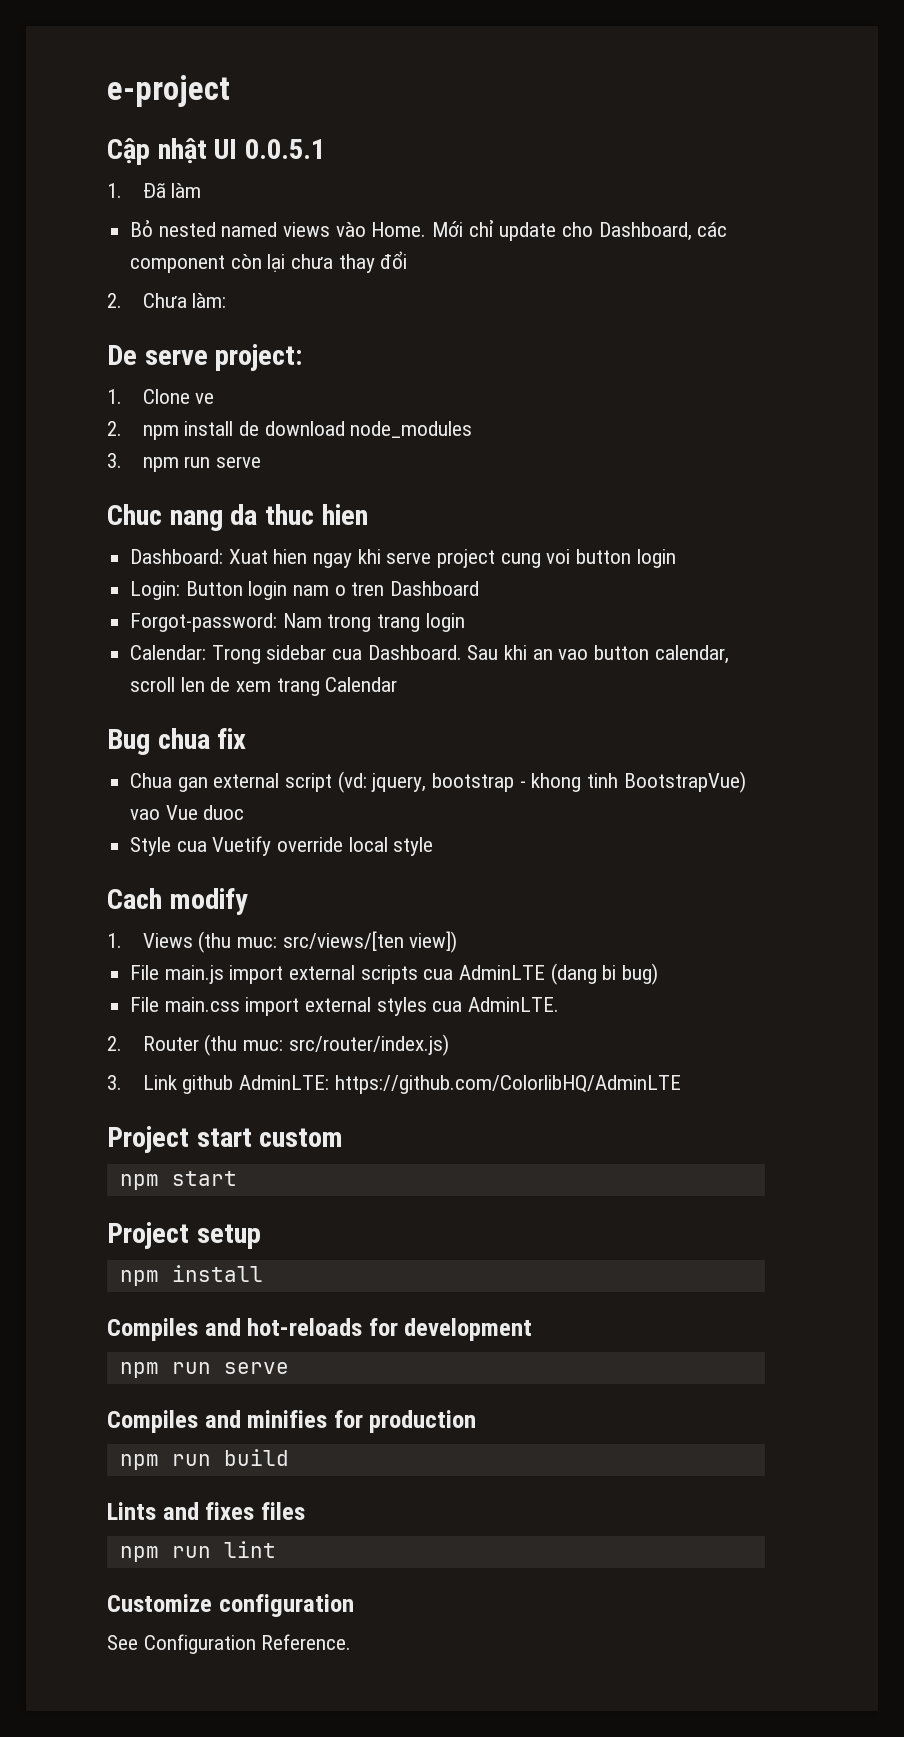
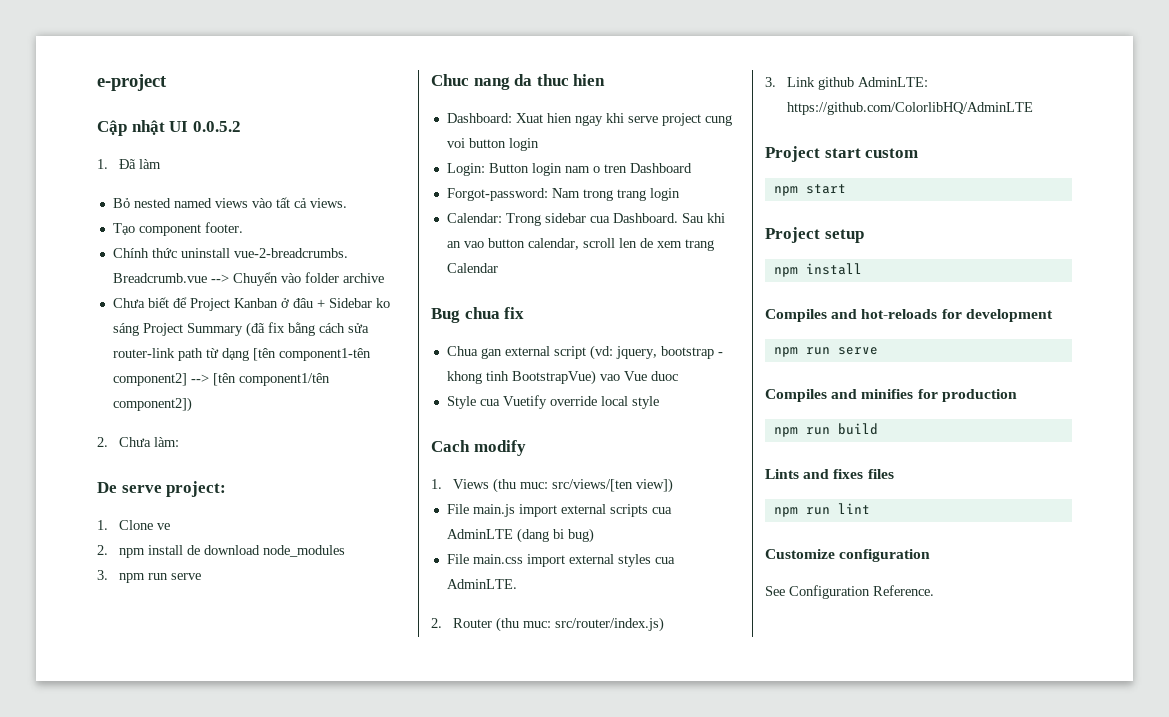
[245,139,326,159] 0.0.5.1 -> [192,121,241,132] 0.0.5.2
[371,220,728,241] [130,251,408,273] Home. Mới chỉ update cho Dashboard, các component còn lại chưa thay đổi -> [275,197,347,208] [112,222,243,236] [112,248,348,258] [112,272,384,286] [112,297,390,311] [112,322,369,337] [112,348,371,361] [112,373,330,386] [112,397,192,412] tất cả views. // Tạo component footer. // Chính thức uninstall vue-2-breadcrumbs. Breadcrumb.vue --> Chuyển vào folder archive // Chưa biết để Project Kanban ở đâu + Sidebar ko sáng Project Summary (đã fix bằng cách sửa router-link path từ dạng [tên component1-tên component2] --> [tên component1/tên component2])

